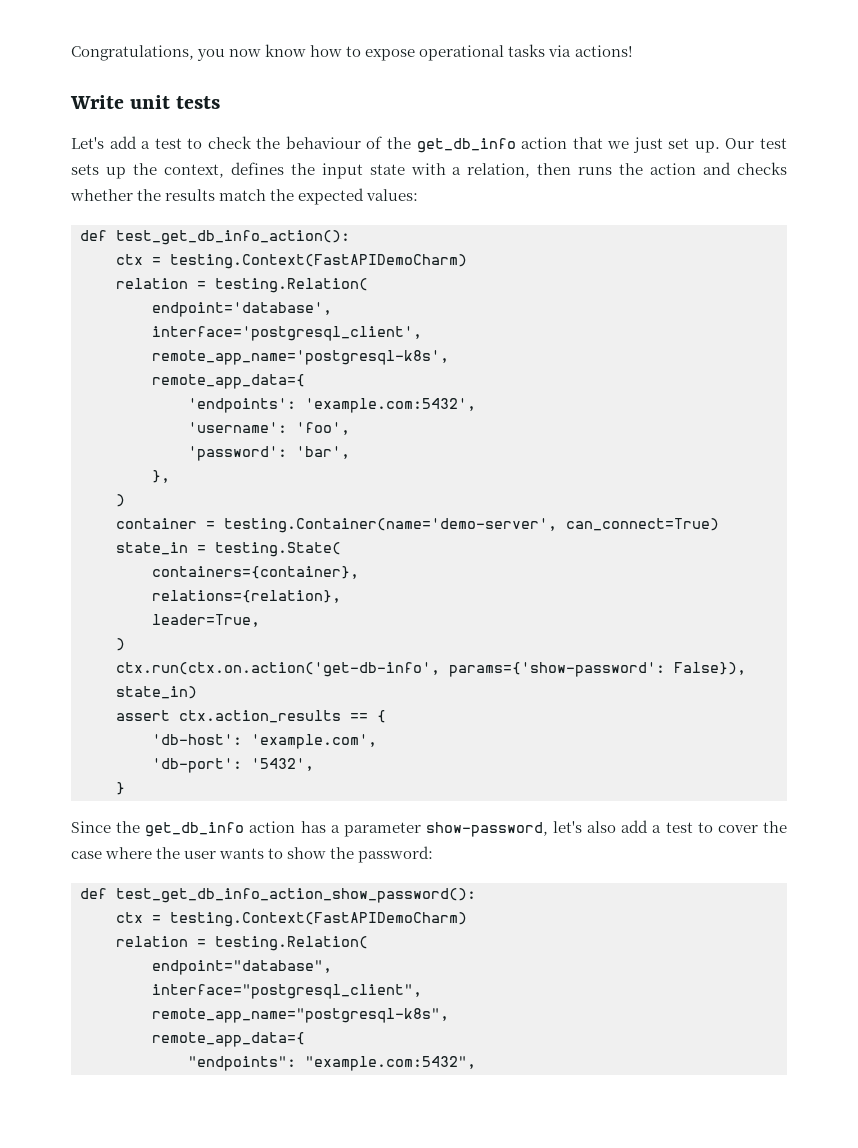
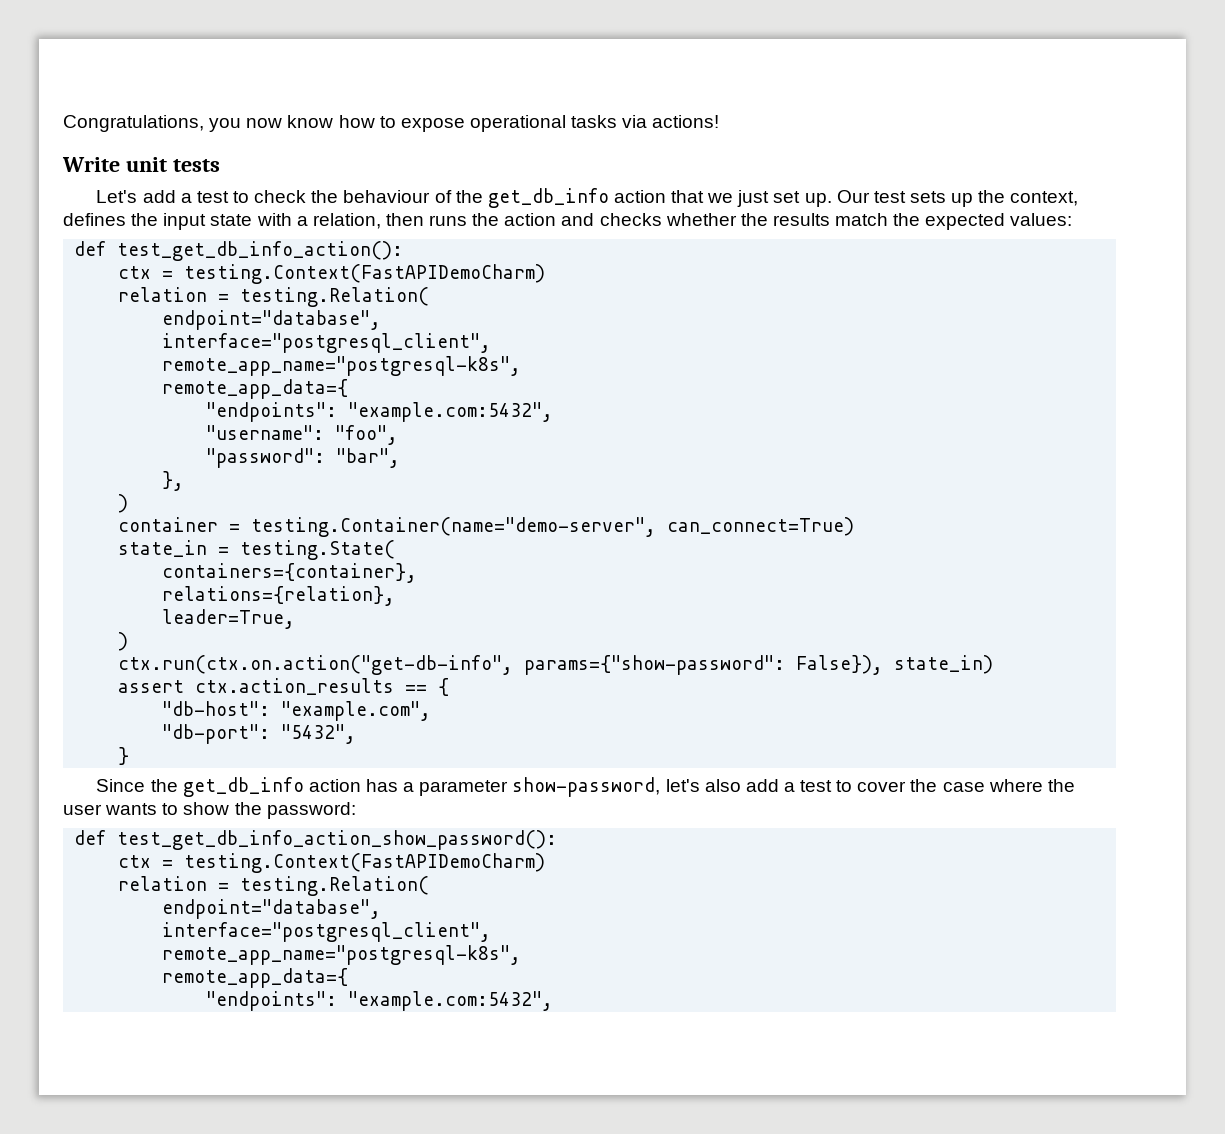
[152,302,332,317] [152,326,422,341] [152,350,449,365] [152,374,305,389] [188,398,476,413] [188,422,350,435] [188,446,350,461] endpoint='database', // interface='postgresql_client', // remote_app_name='postgresql-k8s', // remote_app_data={ // 'endpoints': 'example.com:5432', // 'username': 'foo', // 'password': 'bar', -> [162,310,382,330] [162,333,492,353] [162,356,522,376] [162,379,349,399] [206,402,554,422] [206,425,399,445] [206,448,401,468] endpoint="database", // interface="postgresql_client", // remote_app_name="postgresql-k8s", // remote_app_data={ // "endpoints": "example.com:5432", // "username": "foo", // "password": "bar",
[224,518,557,533] testing.Container(name='demo-server', -> [251,517,657,537] testing.Container(name="demo-server",
[116,662,665,677] ctx.run(ctx.on.action('get-db-info', params={'show-password': -> [118,655,786,675] ctx.run(ctx.on.action("get-db-info", params={"show-password":
[152,734,377,749] [152,758,314,773] 'db-host': 'example.com', // 'db-port': '5432', -> [162,701,432,721] [162,724,357,744] "db-host": "example.com", // "db-port": "5432",

